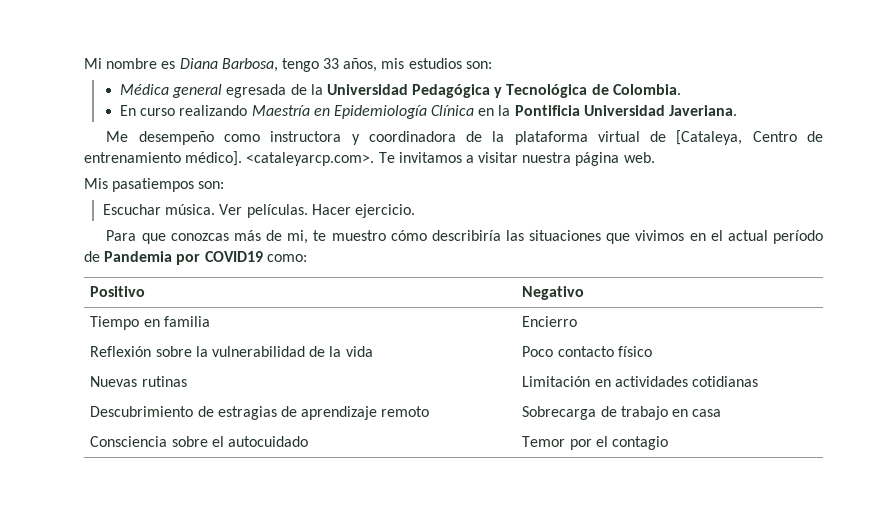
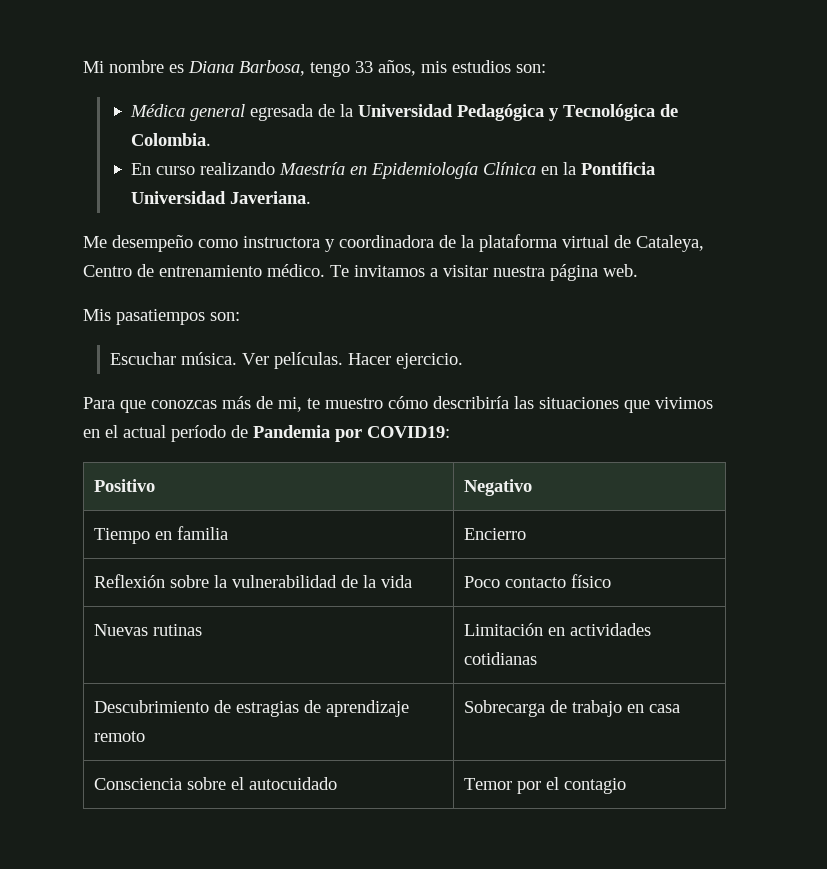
[676,130,743,145] [Cataleya, -> [636,235,704,252] Cataleya,
[185,151,375,166] médico]. <cataleyarcp.com>. -> [267,264,325,277] médico.
[204,251,307,262] COVID19 como: -> [367,426,450,438] COVID19:

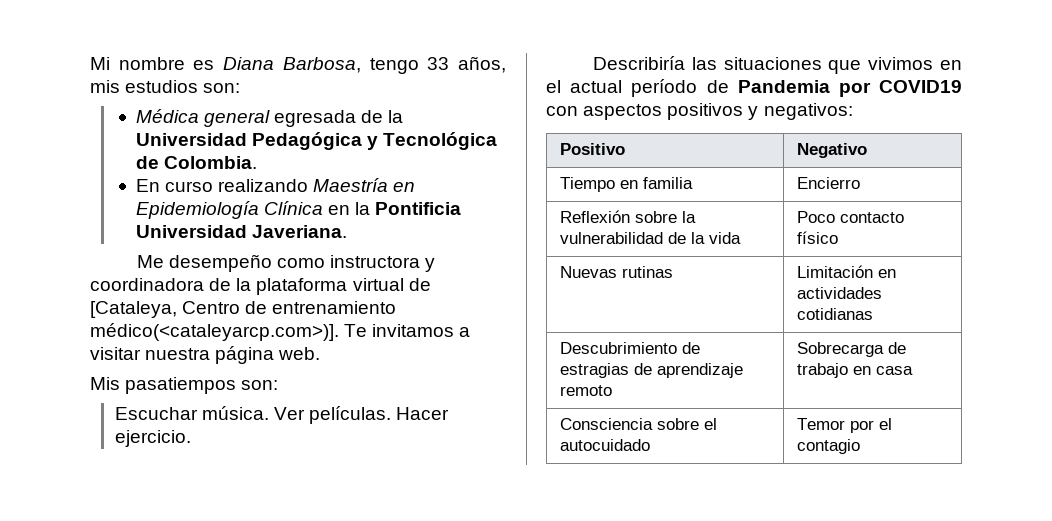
[636,235,704,252] Cataleya, -> [90,301,177,318] [Cataleya,
[267,264,325,277] médico. -> [90,323,339,341] médico(<cataleyarcp.com>)].
[83,396,509,413] Para que conozcas más de mi, te muestro cómo describiría -> [592,56,685,70] Describiría
[367,426,450,438] COVID19: -> [879,80,962,93] [546,103,853,120] COVID19 con aspectos positivos y negativos:

